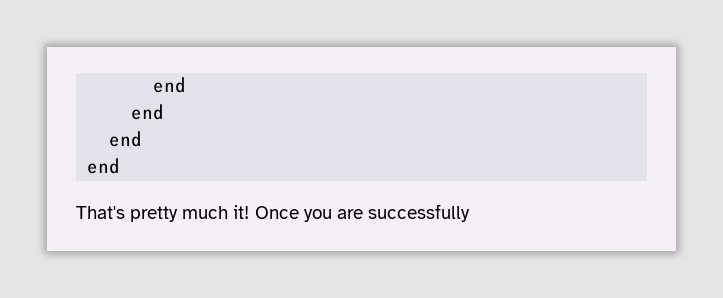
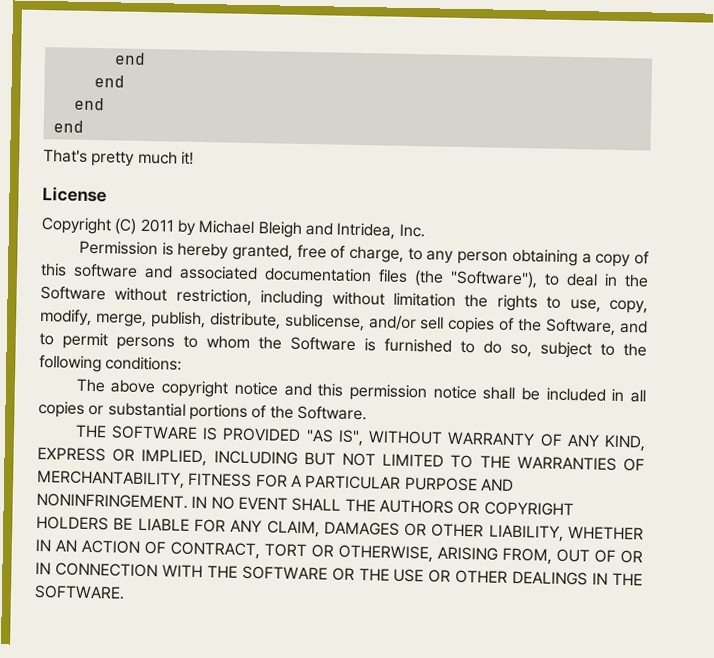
[254,204,470,222] Once you are successfully -> [42,186,107,203] [41,217,425,240] [78,240,650,268] [40,263,649,289] [40,286,649,314] [40,309,649,336] [39,332,647,359] [39,355,183,373] [75,378,646,403] [38,401,367,421] [74,424,647,452] [37,447,645,472] [36,469,514,492] [36,492,574,517] [36,515,644,542] [35,538,643,565] [35,561,643,586] [34,584,125,600] // License // Copyright (C) 2011 by Michael Bleigh and Intridea, Inc. // Permission is hereby granted, free of charge, to any person obtaining a copy of this software and associated documentation files (the "Software"), to deal in the Software without restriction, including without limitation the rights to use, copy, modify, merge, publish, distribute, sublicense, and/or sell copies of the Software, and to permit persons to whom the Software is furnished to do so, subject to the following conditions: // The above copyright notice and this permission notice shall be included in all copies or substantial portions of the Software. // THE SOFTWARE IS PROVIDED "AS IS", WITHOUT WARRANTY OF ANY KIND, EXPRESS OR IMPLIED, INCLUDING BUT NOT LIMITED TO THE WARRANTIES OF MERCHANTABILITY, FITNESS FOR A PARTICULAR PURPOSE AND NONINFRINGEMENT. IN NO EVENT SHALL THE AUTHORS OR COPYRIGHT HOLDERS BE LIABLE FOR ANY CLAIM, DAMAGES OR OTHER LIABILITY, WHETHER IN AN ACTION OF CONTRACT, TORT OR OTHERWISE, ARISING FROM, OUT OF OR IN CONNECTION WITH THE SOFTWARE OR THE USE OR OTHER DEALINGS IN THE SOFTWARE.

